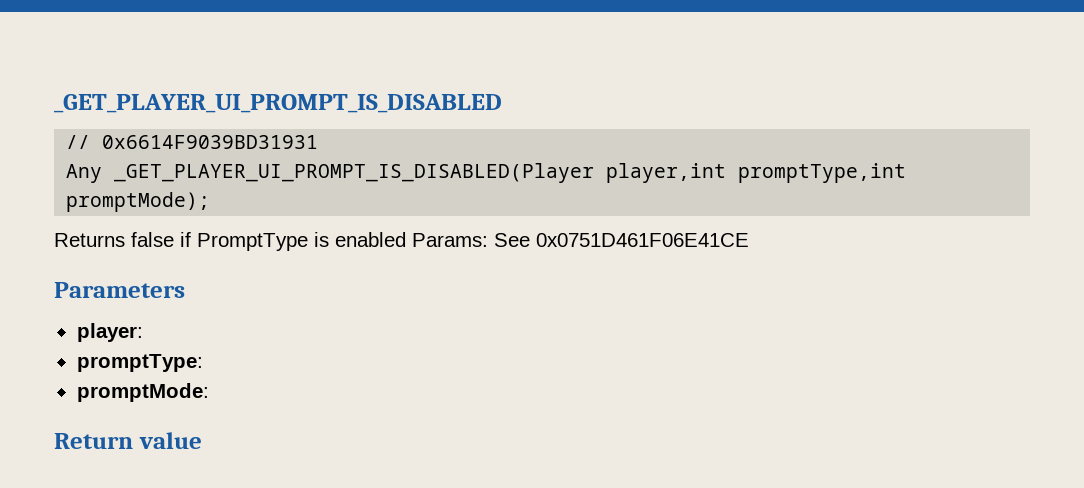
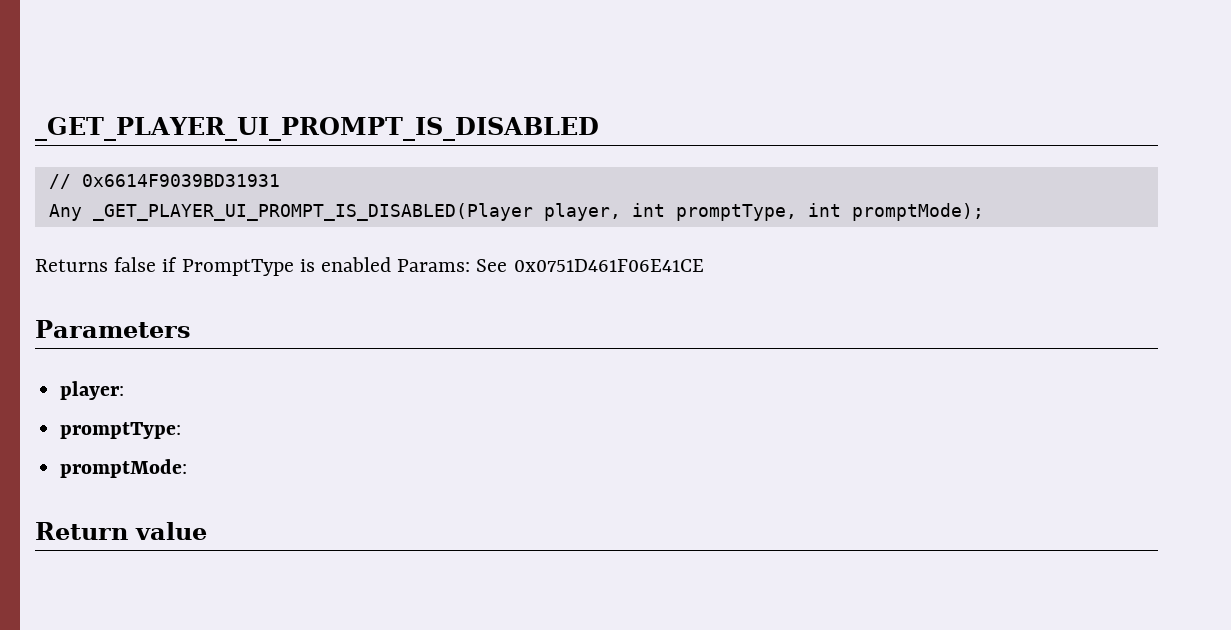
[606,163,907,183] player,int promptType,int -> [543,203,841,221] player, int promptType, int

